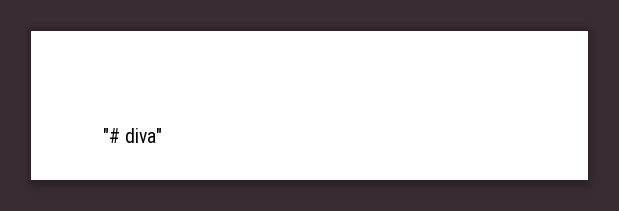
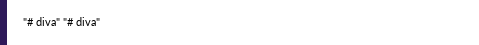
[103,128,163,143] "# diva" -> [23,17,100,26] "# diva" "# diva"

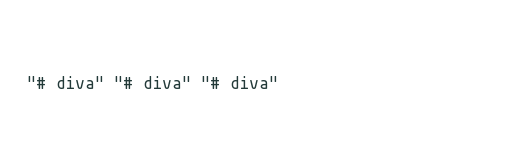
[23,17,100,26] "# diva" "# diva" -> [27,76,278,89] "# diva" "# diva" "# diva"

